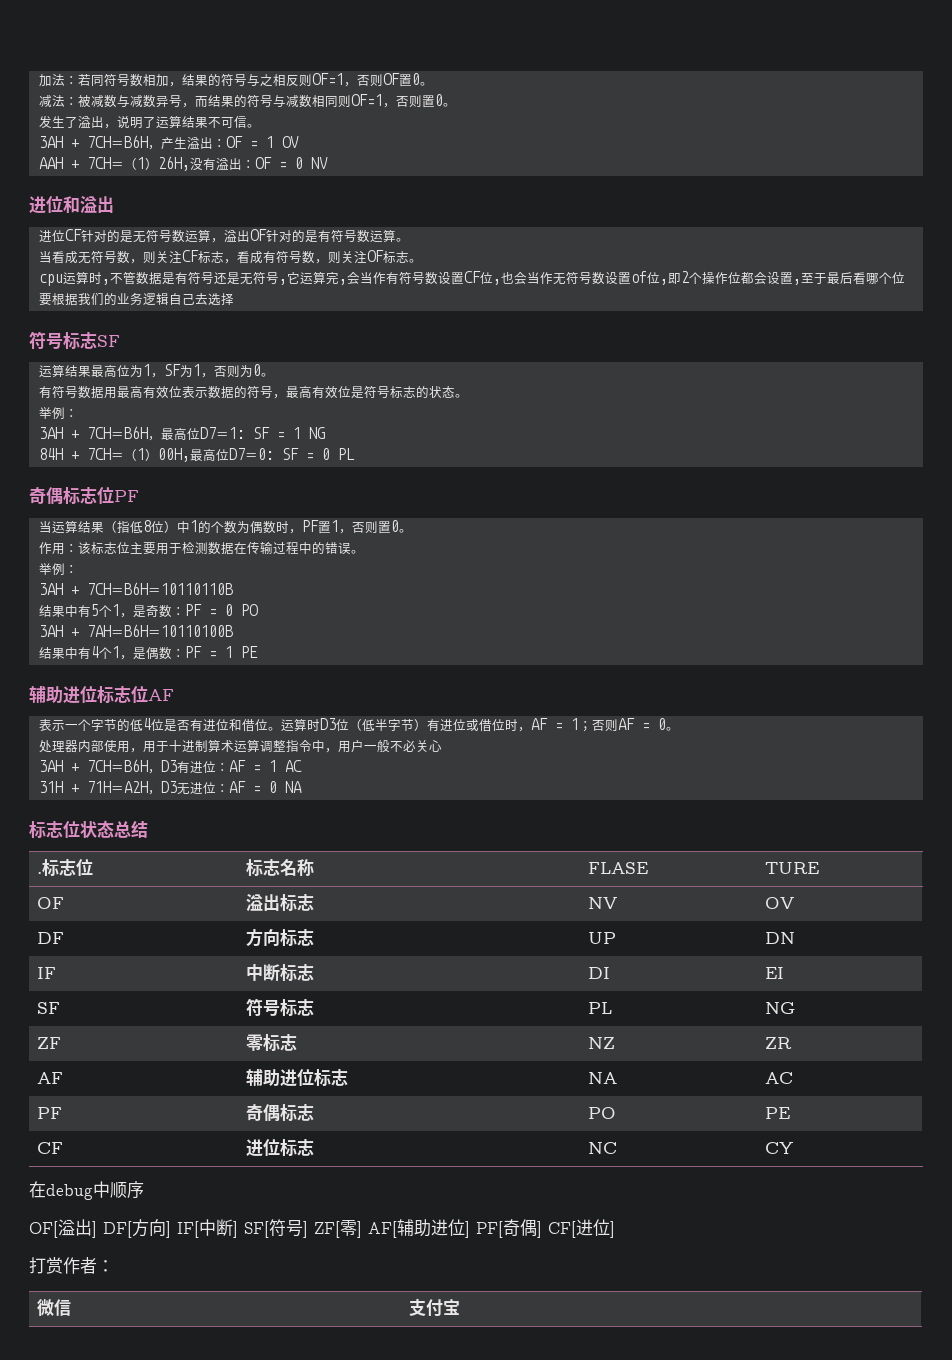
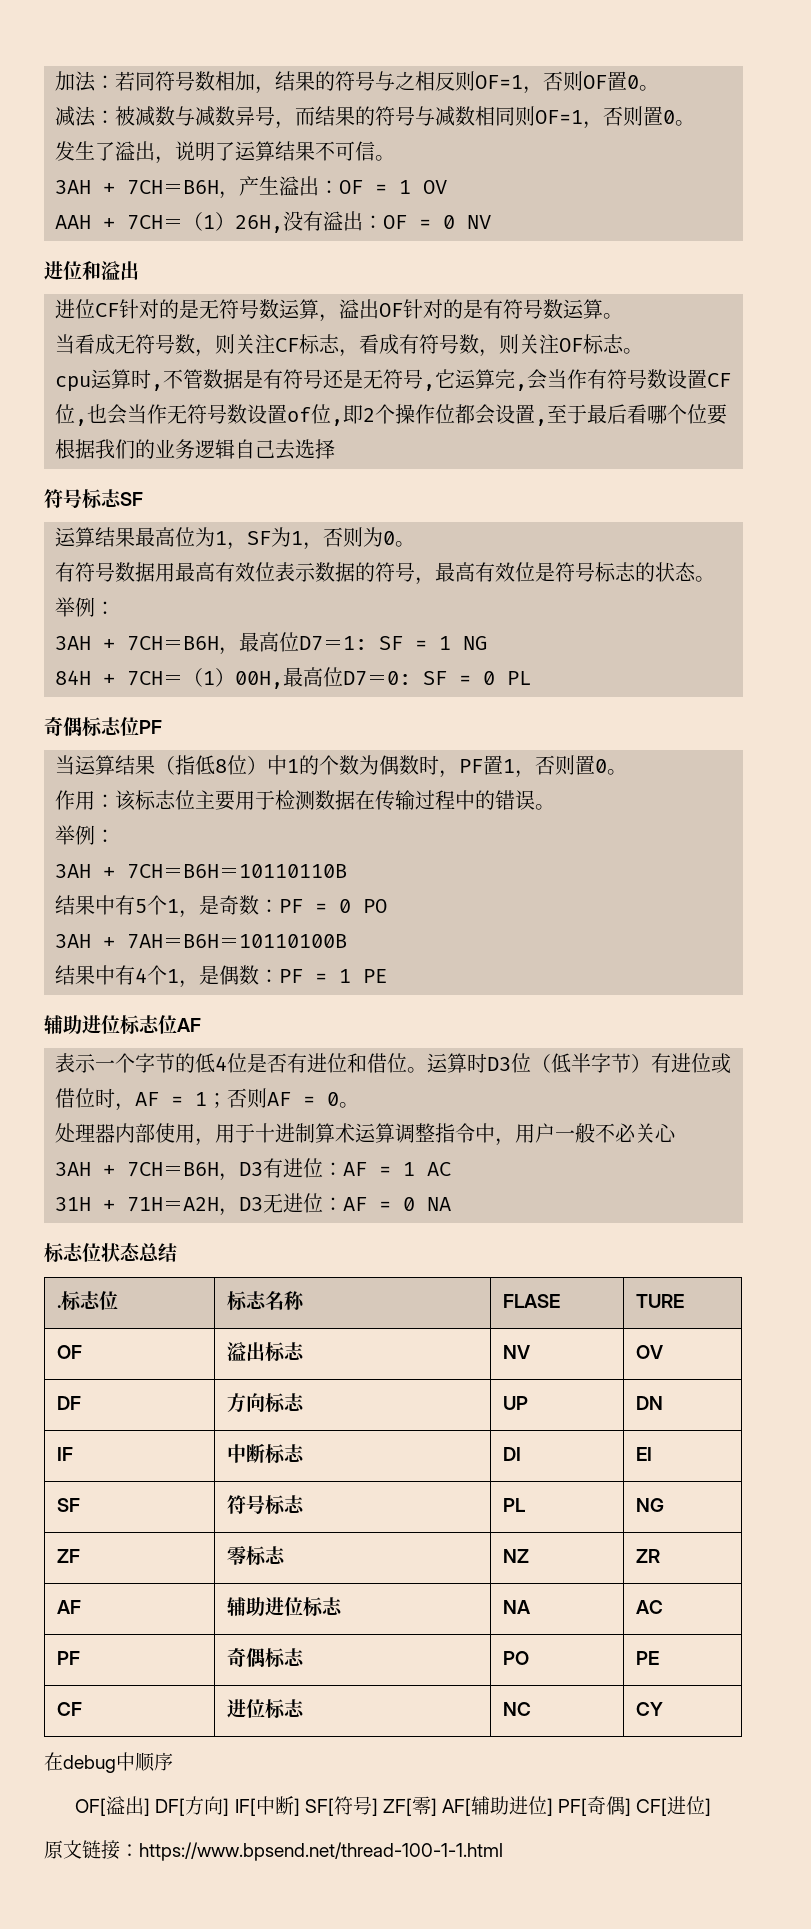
[29,1257,114,1274] [37,1299,72,1316] [409,1298,461,1317] 打赏作者： // 微信 | 支付宝 -> [44,1840,503,1861] 原文链接：https://www.bpsend.net/thread-100-1-1.html

